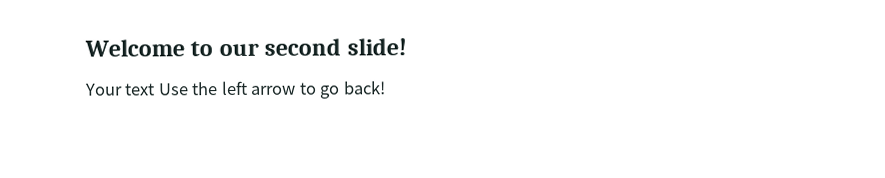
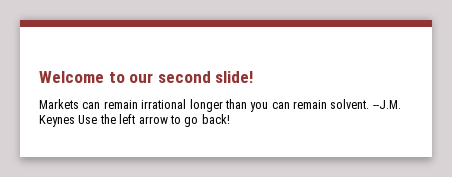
[84,83,156,96] Your text -> [39,99,401,112] [39,115,75,127] Markets can remain irrational longer than you can remain solvent. --J.M. Keynes

